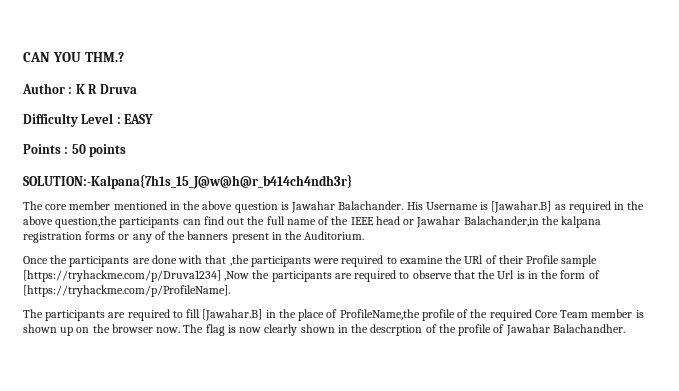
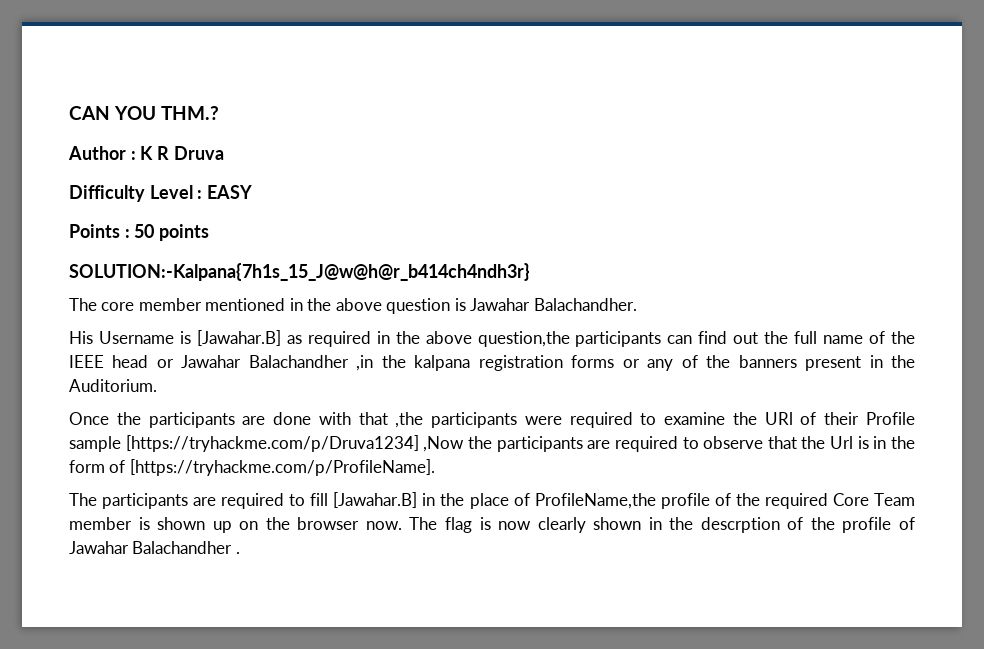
[338,201,404,210] Balachander. -> [533,298,637,311] Balachandher. //
[463,216,539,227] Balachander,in -> [248,355,374,371] Balachandher ,in
[552,324,625,333] Balachandher. -> [132,541,240,554] Balachandher .

